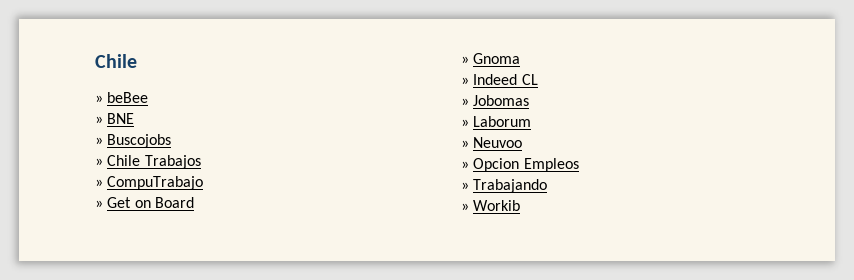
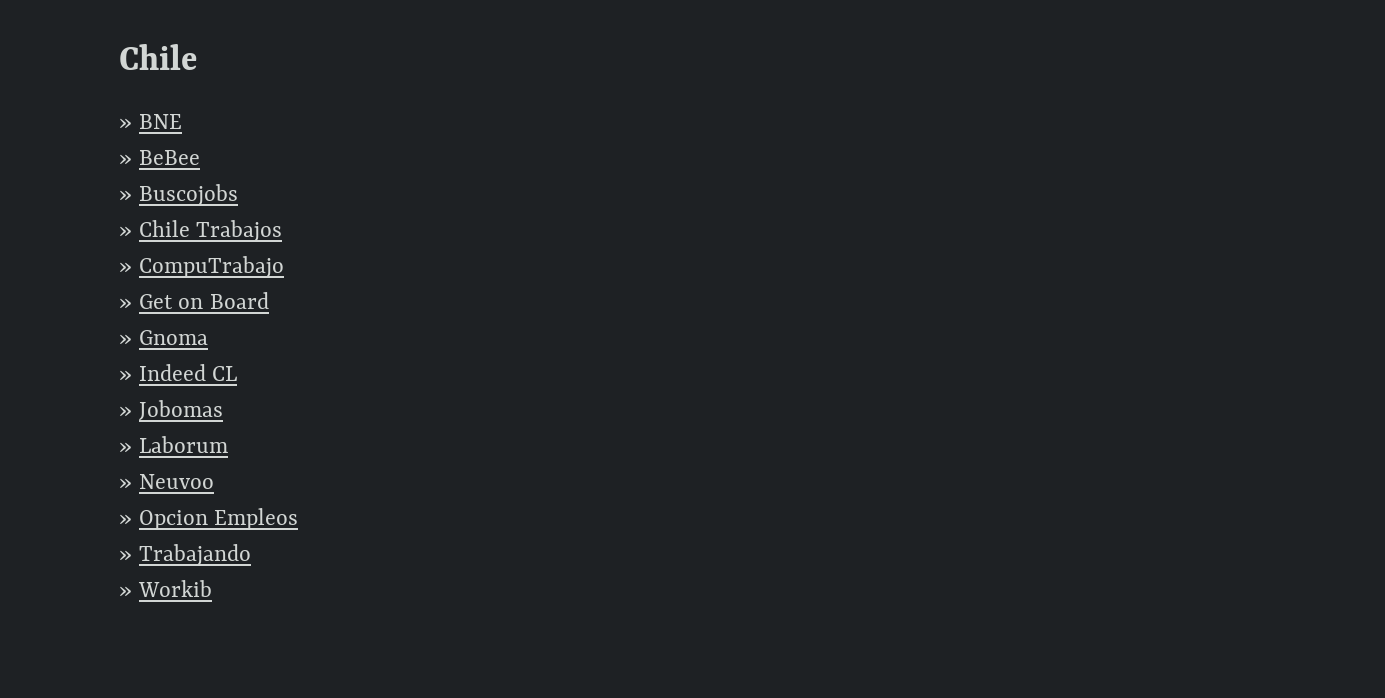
[107,92,149,103] [95,113,135,124] beBee // » BNE -> [138,114,182,129] [119,150,200,165] BNE // » BeBee

